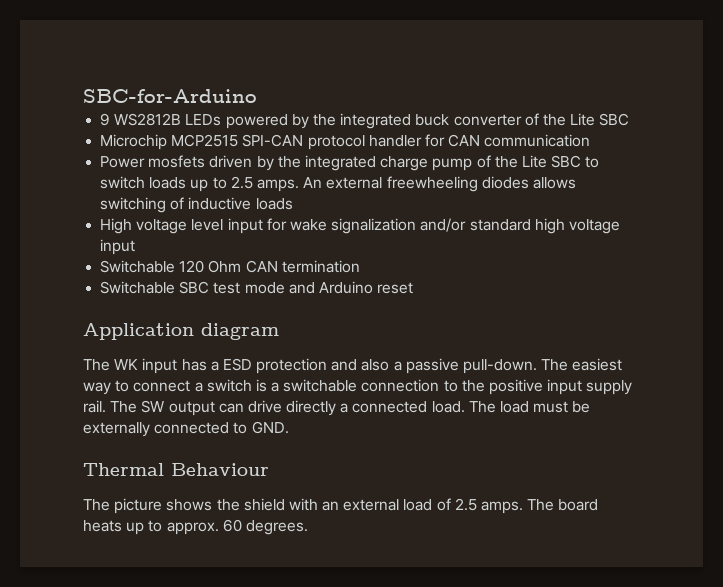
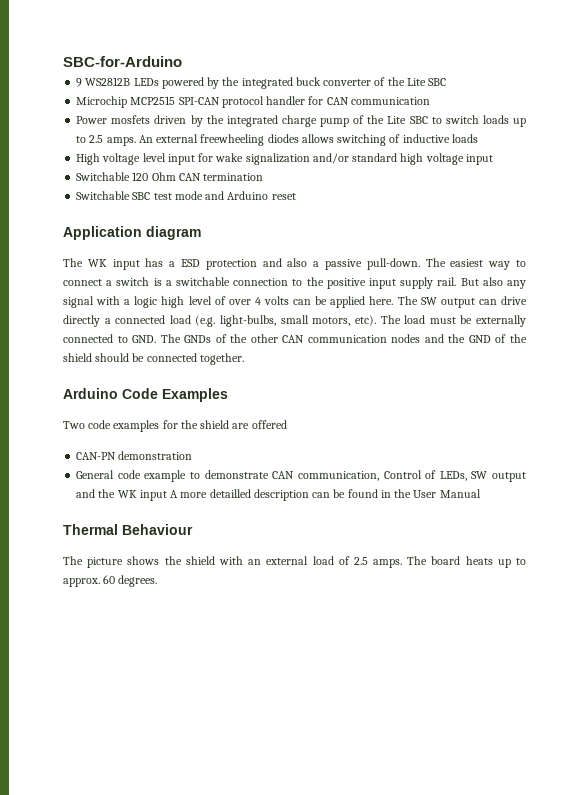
(106, 406) none -> [460,277,526,289] [63,296,394,308] But also any signal with a logic high level of over 4 volts can be applied here.
[431,401,465,413] load. -> [169,315,376,327] load (e.g. light-bulbs, small motors, etc).
(289, 427) none -> [160,334,528,343] [63,353,244,365] [63,388,228,402] [63,420,287,432] [76,451,193,460] [76,470,526,482] [76,489,481,501] The GNDs of the other CAN communication nodes and the GND of the shield should be connected together. // Arduino Code Examples // Two code examples for the shield are offered // CAN-PN demonstration // General code example to demonstrate CAN communication, Control of LEDs, SW output and the WK input A more detailled description can be found in the User Manual

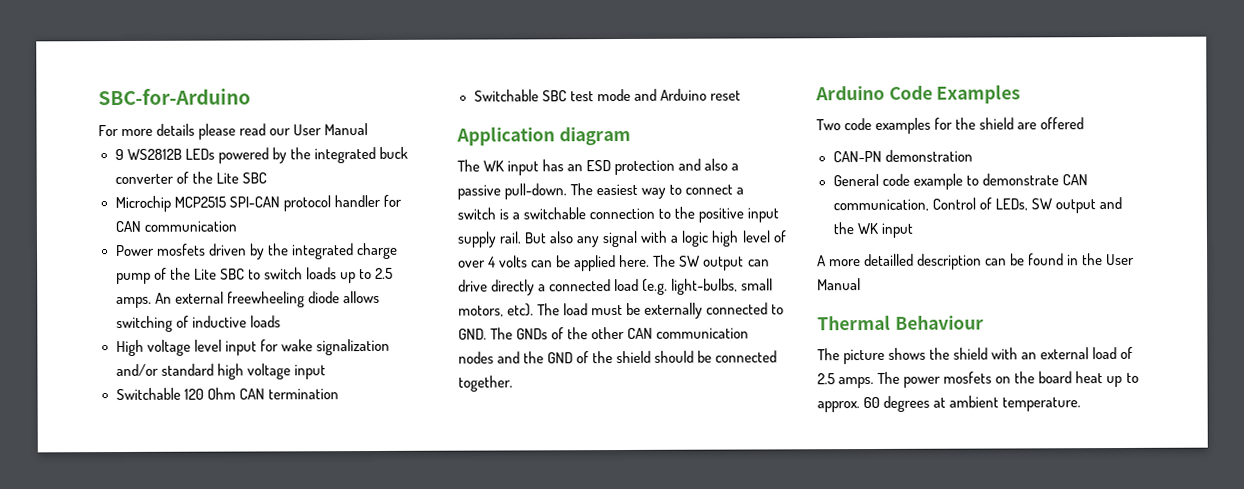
(182, 61) none -> [98,123,369,140] // For more details please read our User Manual
[267,134,299,143] diodes -> [307,291,340,304] diode
[169,261,176,267] a -> [567,164,584,172] an
(167, 495) none -> (913, 230) //
[431,556,526,568] [63,575,158,587] board heats up to approx. 60 degrees. -> [903,371,1139,388] [817,395,1082,413] power mosfets on the board heat up to approx. 60 degrees at ambient temperature.

